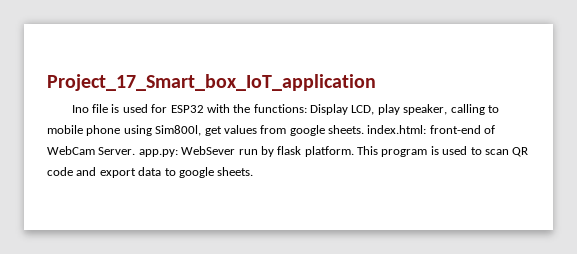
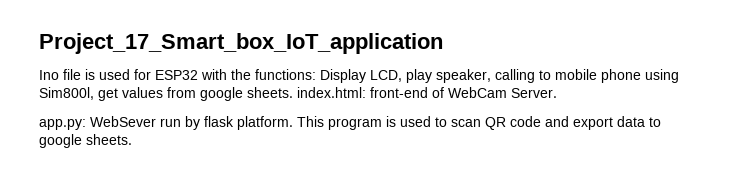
(136, 151) none -> (557, 93) //

